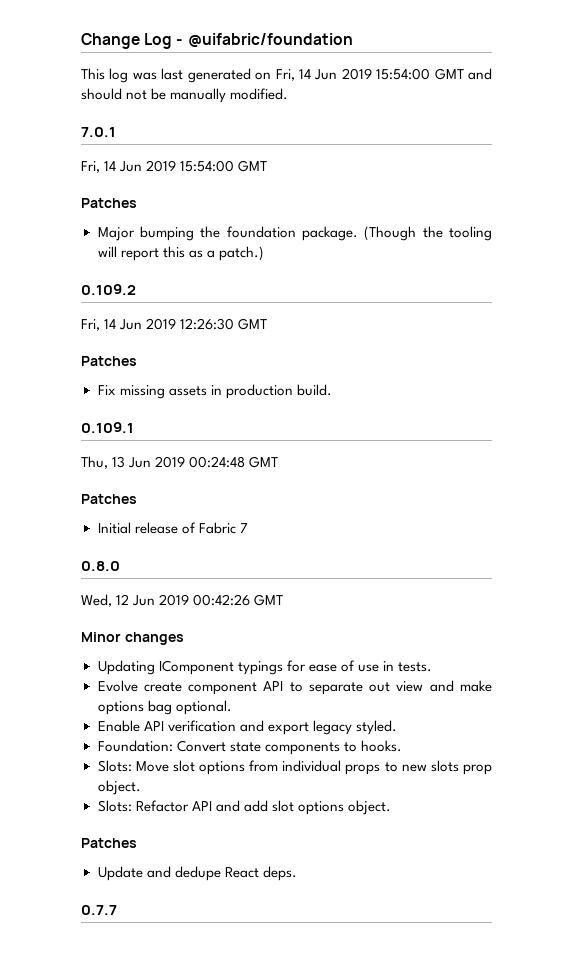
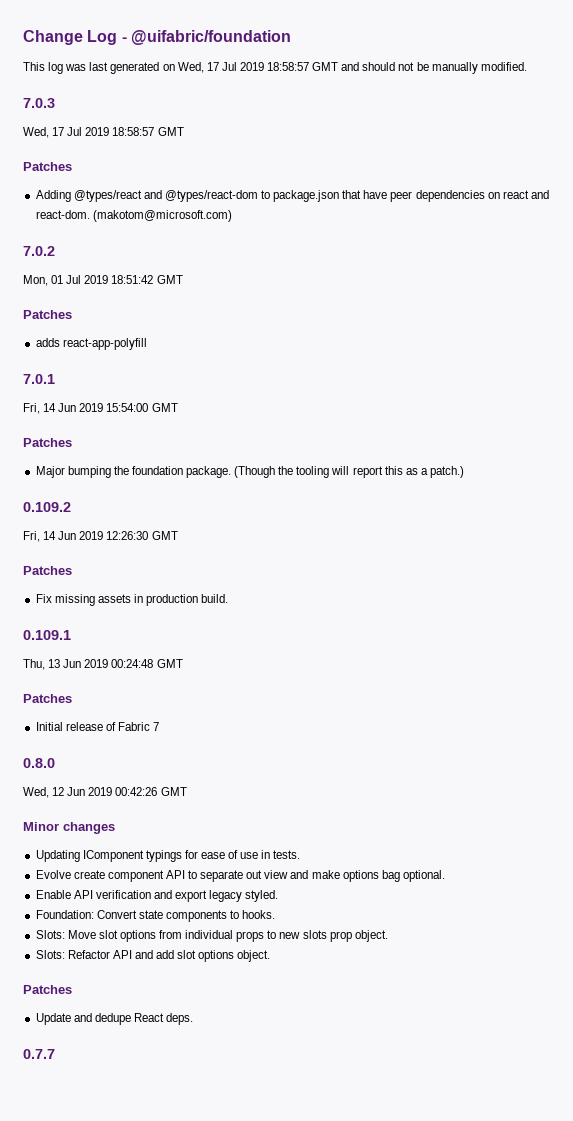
[275,68,431,81] Fri, 14 Jun 2019 15:54:00 -> [177,62,310,73] Wed, 17 Jul 2019 18:58:57
(289, 94) none -> [23,98,55,108] [23,127,184,138] [23,162,72,171] [35,190,549,202] [35,210,232,222] [23,246,55,256] [23,275,183,286] [23,310,72,319] [35,338,147,350] // 7.0.3 // Wed, 17 Jul 2019 18:58:57 GMT // Patches // Adding @types/react and @types/react-dom to package.json that have peer dependencies on react and react-dom. (makotom@microsoft.com) // 7.0.2 // Mon, 01 Jul 2019 18:51:42 GMT // Patches // adds react-app-polyfill

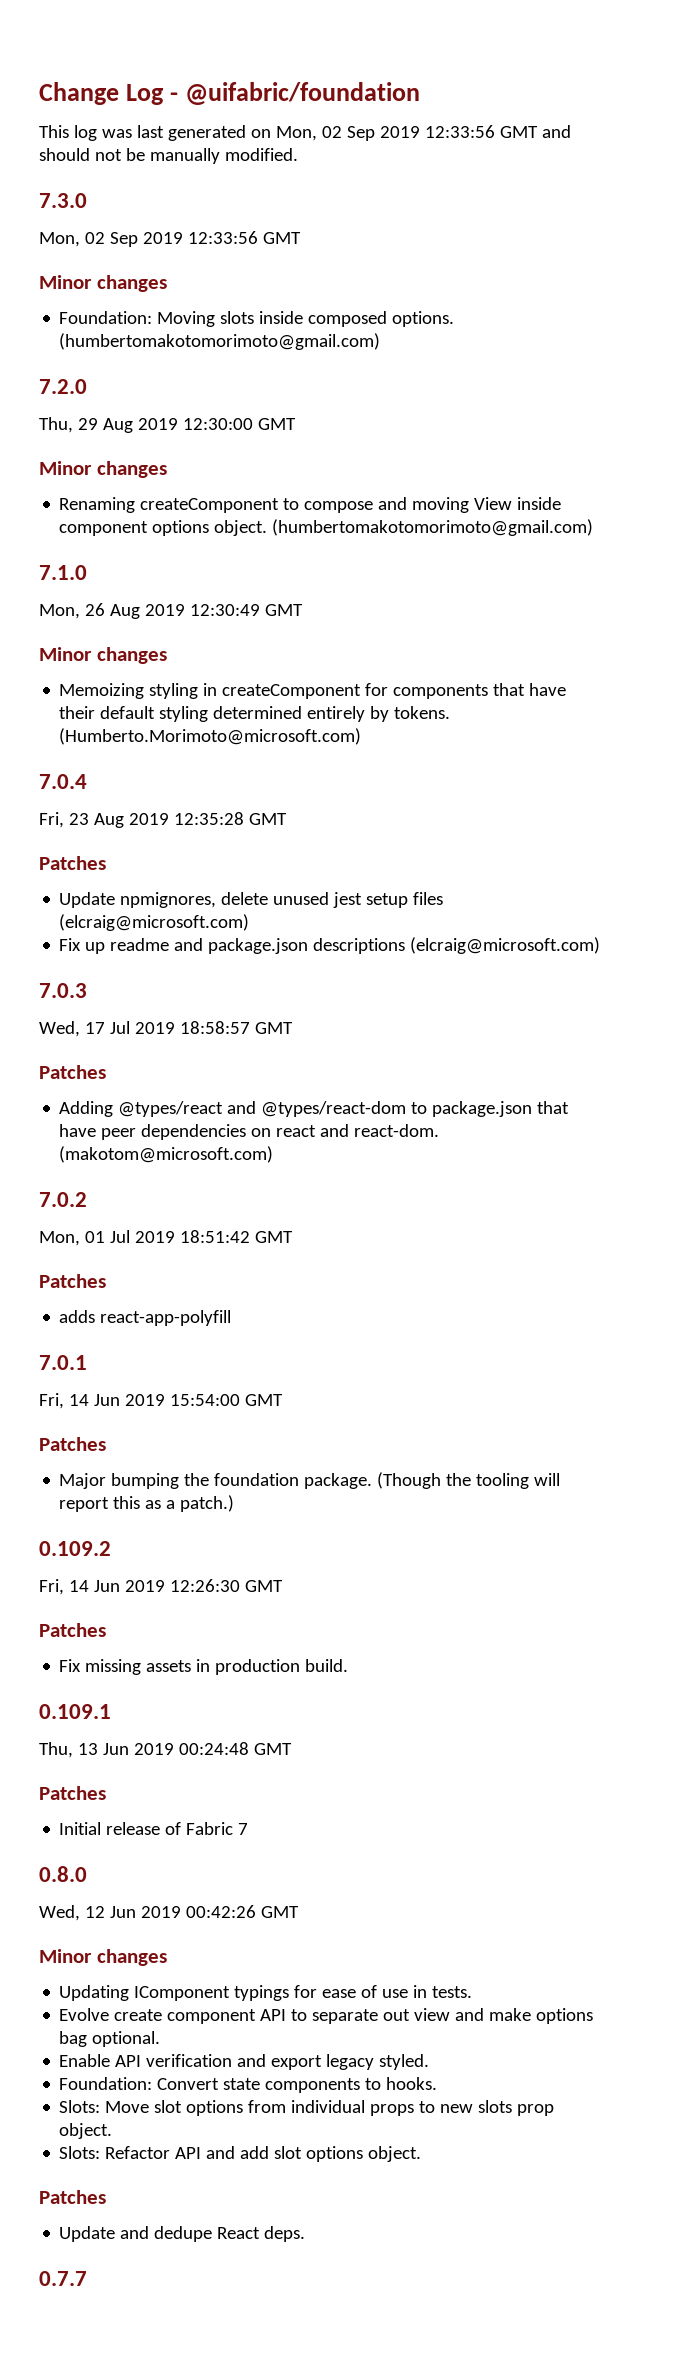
[177,62,310,73] Wed, 17 Jul 2019 18:58:57 -> [275,125,495,141] Mon, 02 Sep 2019 12:33:56
(527, 66) none -> [39,193,87,208] [39,231,301,247] [39,275,167,292] [59,311,455,327] [59,333,381,350] [39,379,87,394] [39,417,296,433] [39,461,167,478] [59,497,562,513] [59,519,594,536] [39,565,87,580] [39,603,303,619] [39,647,167,664] [59,683,567,699] [59,706,451,722] [59,728,362,745] [39,774,87,789] [39,812,287,828] [39,856,106,870] [59,892,444,908] [59,914,250,931] [59,937,601,954] // 7.3.0 // Mon, 02 Sep 2019 12:33:56 GMT // Minor changes // Foundation: Moving slots inside composed options. (humbertomakotomorimoto@gmail.com) // 7.2.0 // Thu, 29 Aug 2019 12:30:00 GMT // Minor changes // Renaming createComponent to compose and moving View inside component options object. (humbertomakotomorimoto@gmail.com) // 7.1.0 // Mon, 26 Aug 2019 12:30:49 GMT // Minor changes // Memoizing styling in createComponent for components that have their default styling determined entirely by tokens. (Humberto.Morimoto@microsoft.com) // 7.0.4 // Fri, 23 Aug 2019 12:35:28 GMT // Patches // Update npmignores, delete unused jest setup files (elcraig@microsoft.com) // Fix up readme and package.json descriptions (elcraig@microsoft.com)

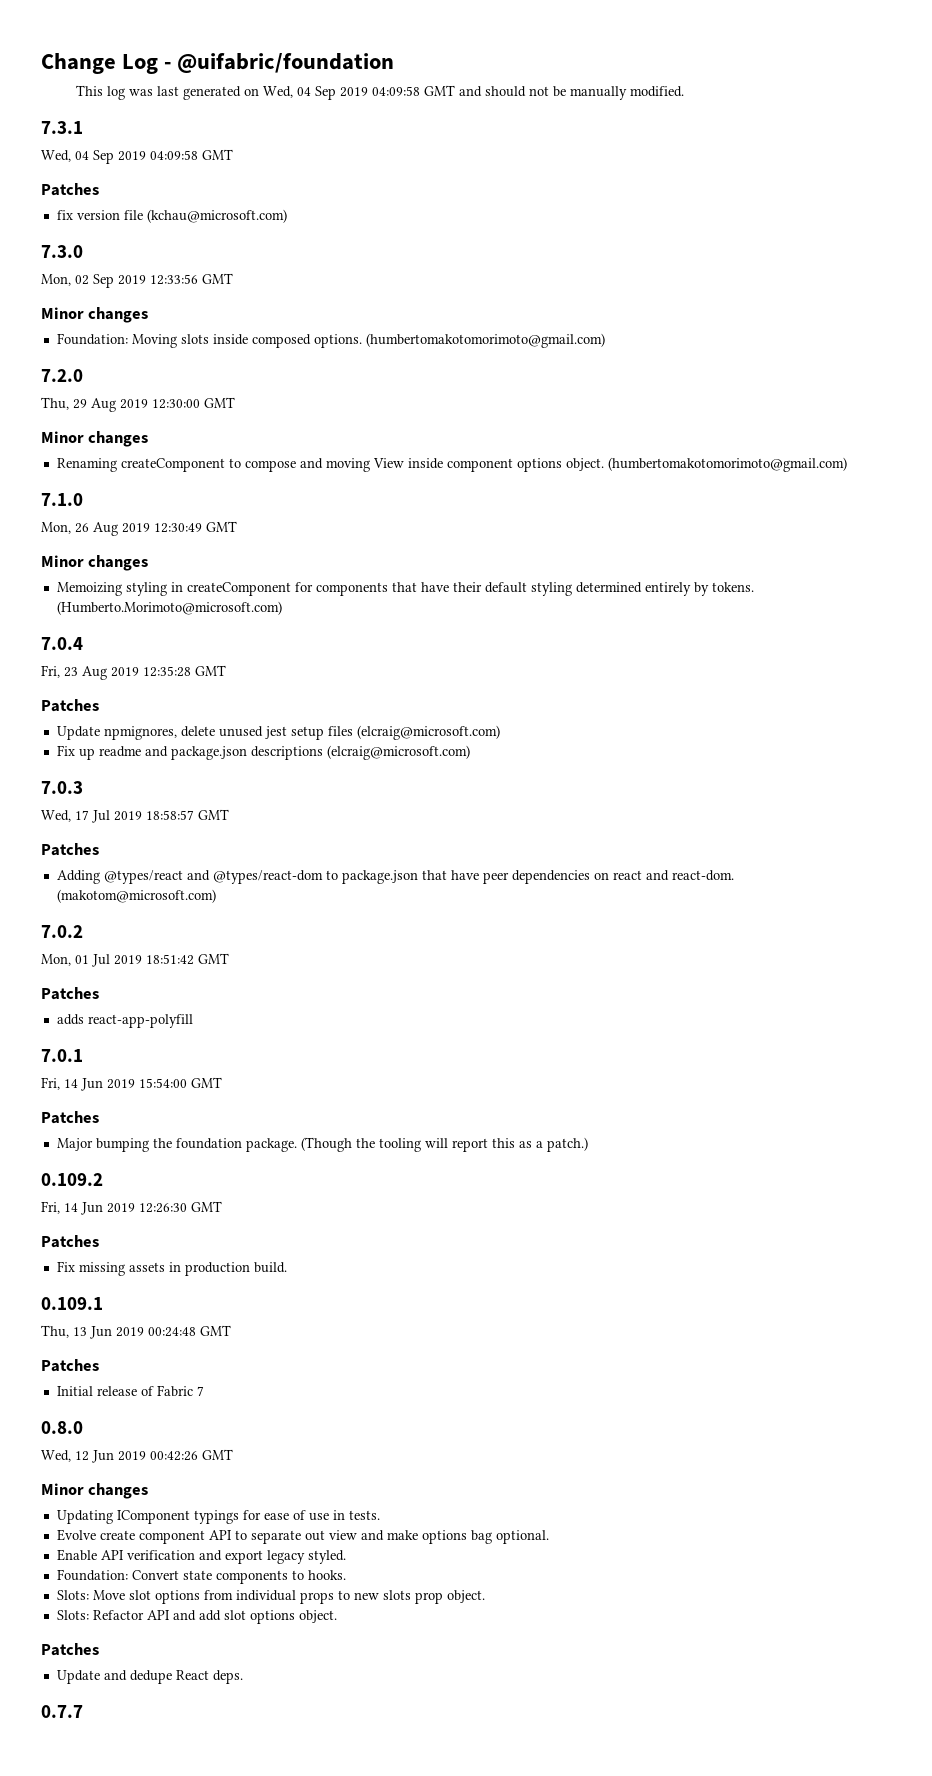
[275,125,495,141] Mon, 02 Sep 2019 12:33:56 -> [263,86,421,100] Wed, 04 Sep 2019 04:09:58
(298, 154) none -> [41,121,83,134] [41,149,233,164] [41,183,99,196] [56,209,287,223] // 7.3.1 // Wed, 04 Sep 2019 04:09:58 GMT // Patches // fix version file (kchau@microsoft.com)

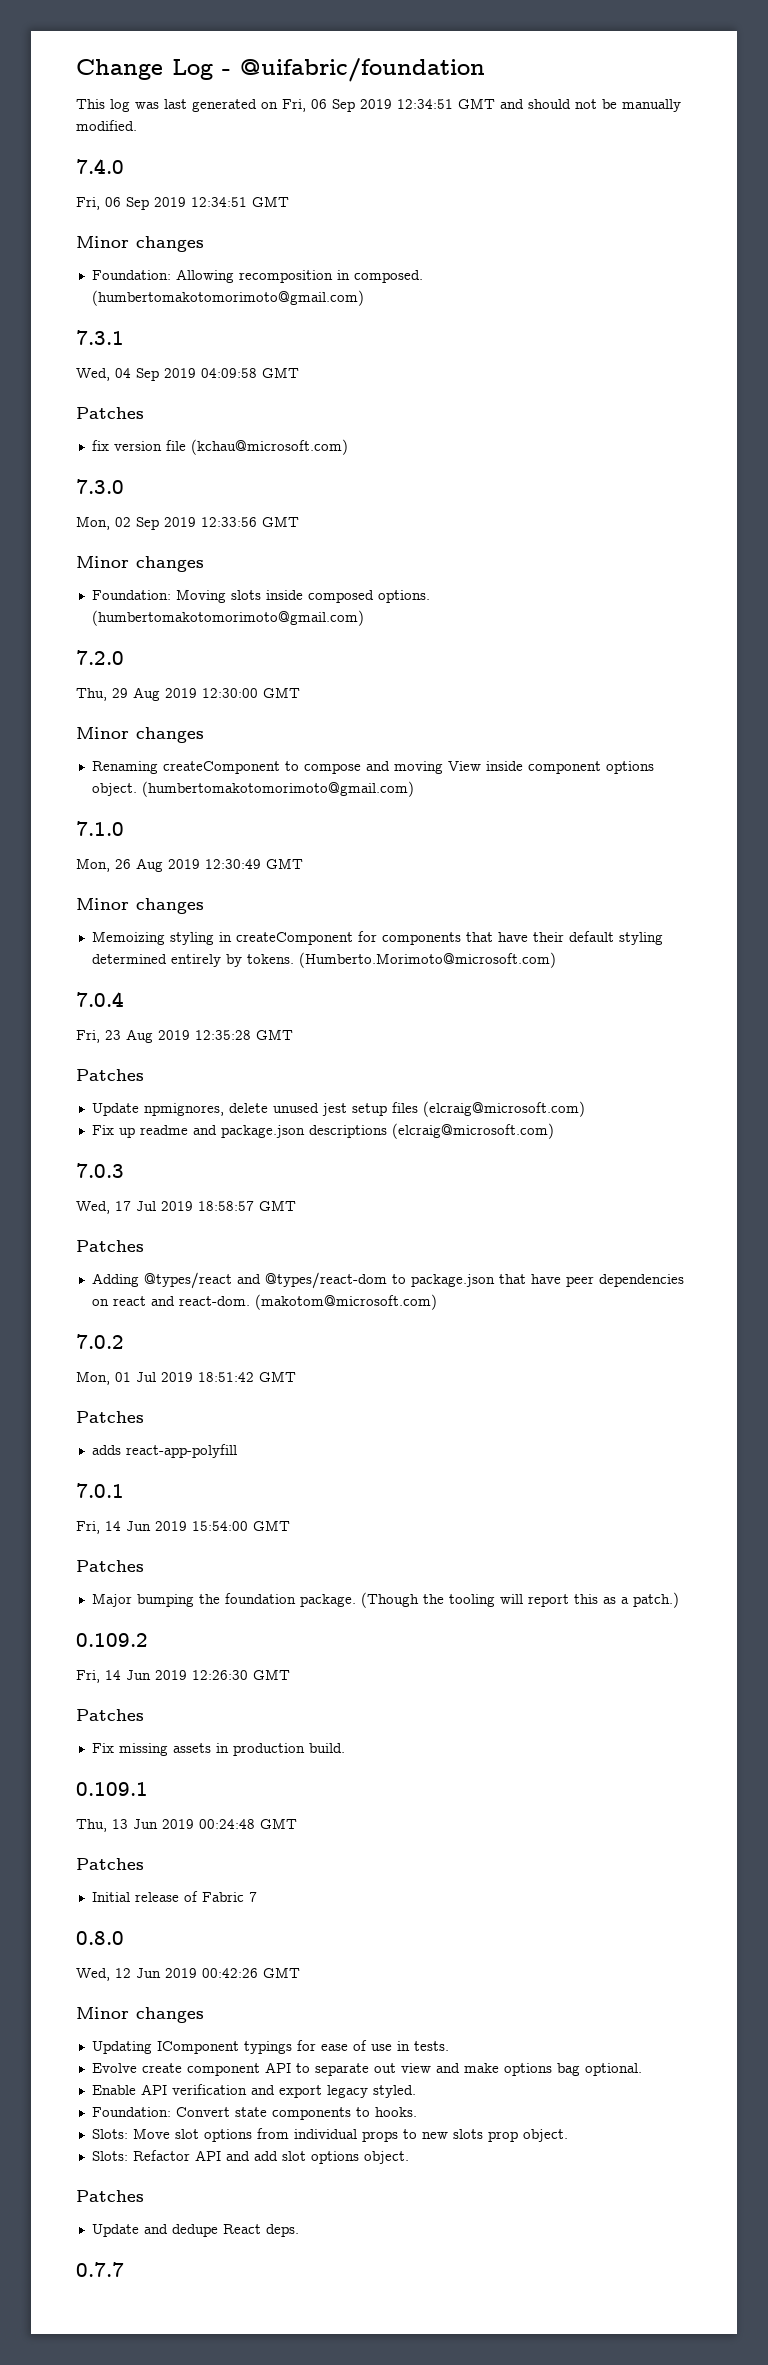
[263,86,421,100] Wed, 04 Sep 2019 04:09:58 -> [282,99,453,112] Fri, 06 Sep 2019 12:34:51
(685, 91) none -> [76,159,124,174] [76,196,289,210] [76,236,204,252] [91,269,423,283] [91,290,364,306] // 7.4.0 // Fri, 06 Sep 2019 12:34:51 GMT // Minor changes // Foundation: Allowing recomposition in composed. (humbertomakotomorimoto@gmail.com)

